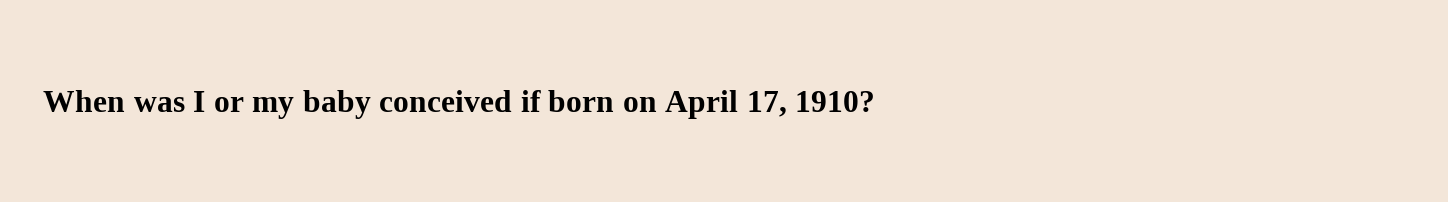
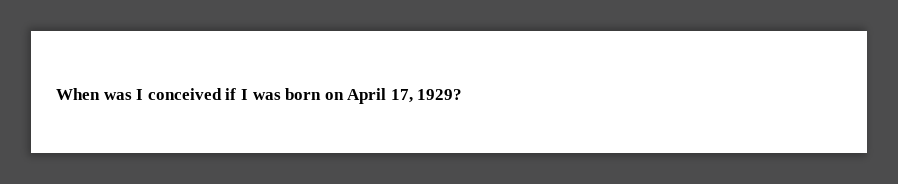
[213,90,541,119] or my baby conceived if -> [147,88,281,100] conceived if I was
[795,91,876,112] 1910? -> [417,89,463,100] 1929?

